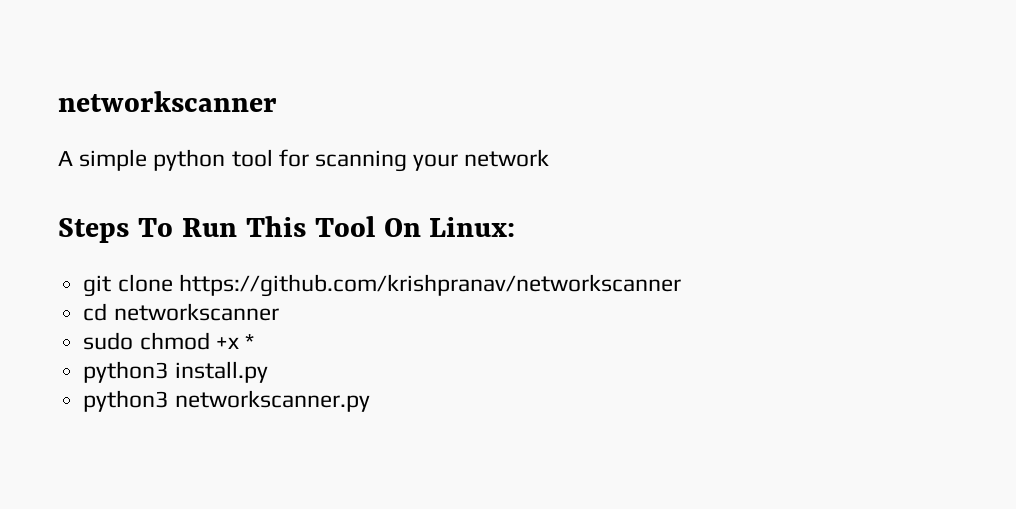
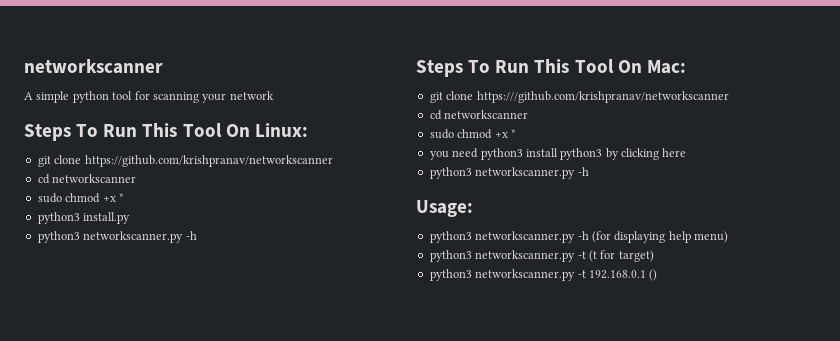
(370, 401) none -> [185,231,197,240] [416,59,686,77] [429,91,729,103] [429,110,529,120] [429,129,516,139] [429,148,687,160] [429,167,589,179] [416,200,473,217] [429,231,728,243] [429,250,654,262] [429,269,658,281] -h // Steps To Run This Tool On Mac: // git clone https:///github.com/krishpranav/networkscanner // cd networkscanner // sudo chmod +x * // you need python3 install python3 by clicking here // python3 networkscanner.py -h // Usage: // python3 networkscanner.py -h (for displaying help menu) // python3 networkscanner.py -t (t for target) // python3 networkscanner.py -t 192.168.0.1 ()

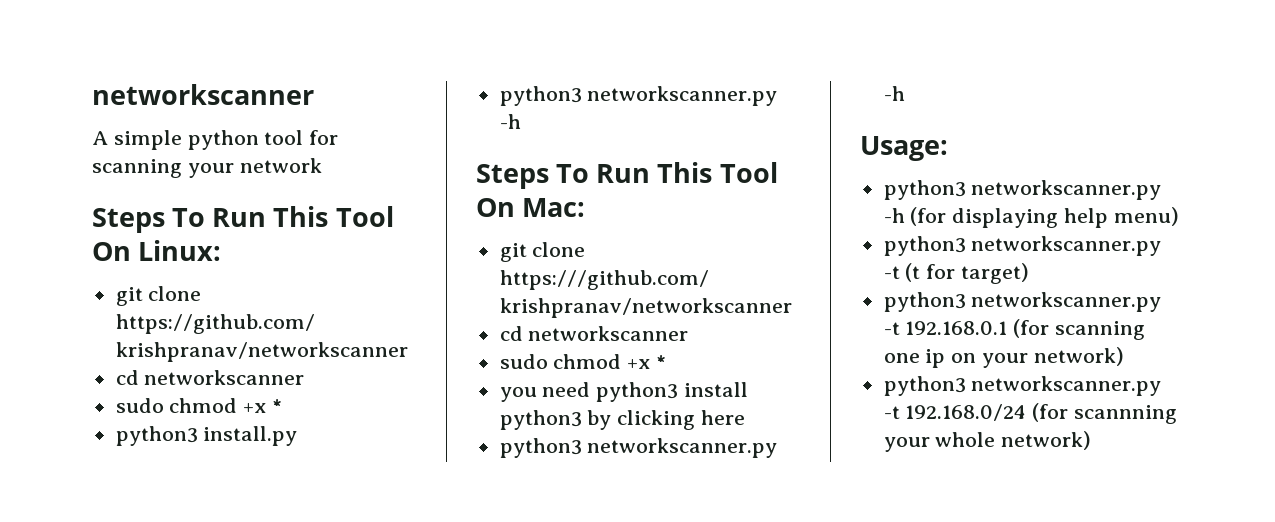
[649,269,658,281] () -> [1013,319,1146,340] [883,347,1124,368] [883,376,1162,396] [883,403,1178,424] [883,431,1092,452] (for scanning one ip on your network) // python3 networkscanner.py -t 192.168.0/24 (for scannning your whole network)

